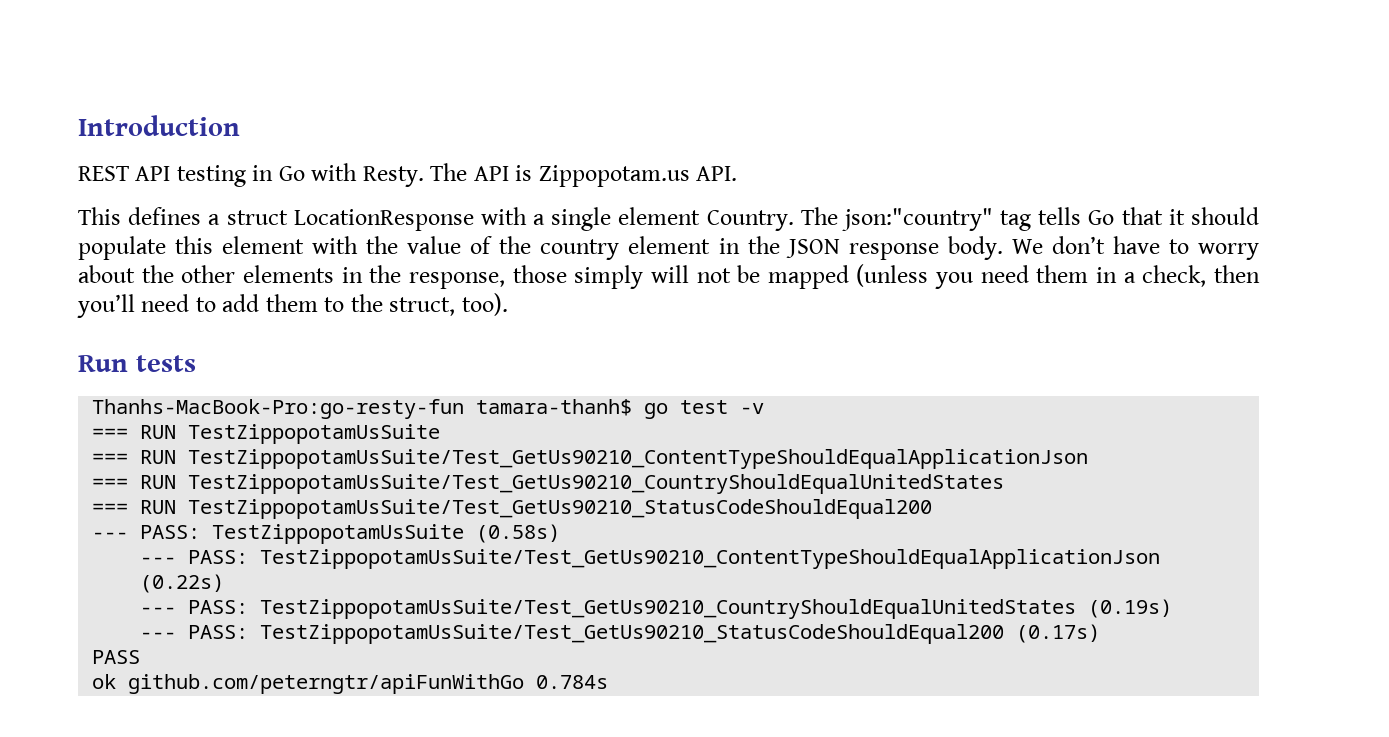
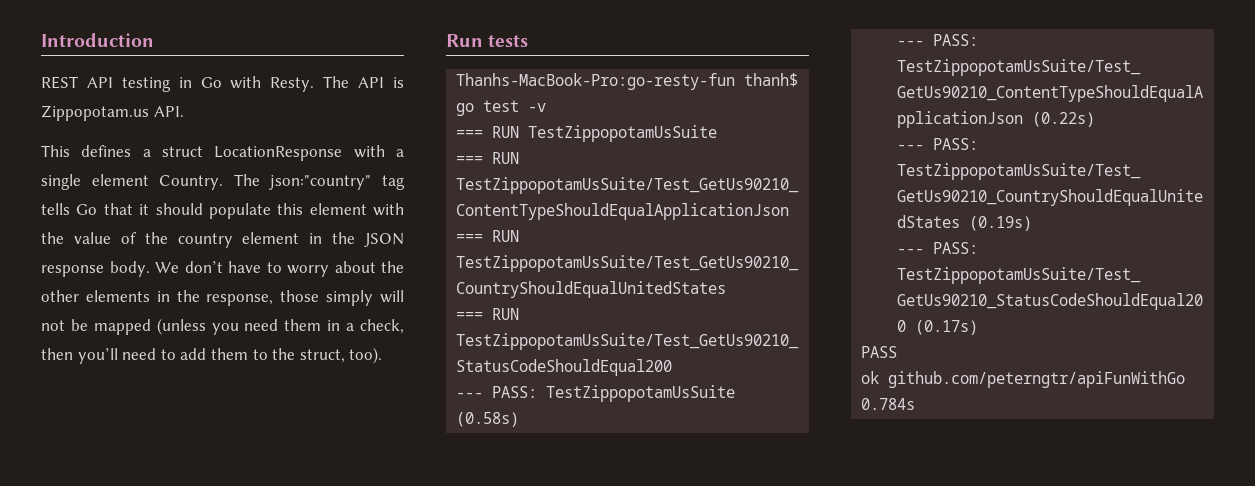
[476,399,633,416] tamara-thanh$ -> [744,73,799,87] thanh$

